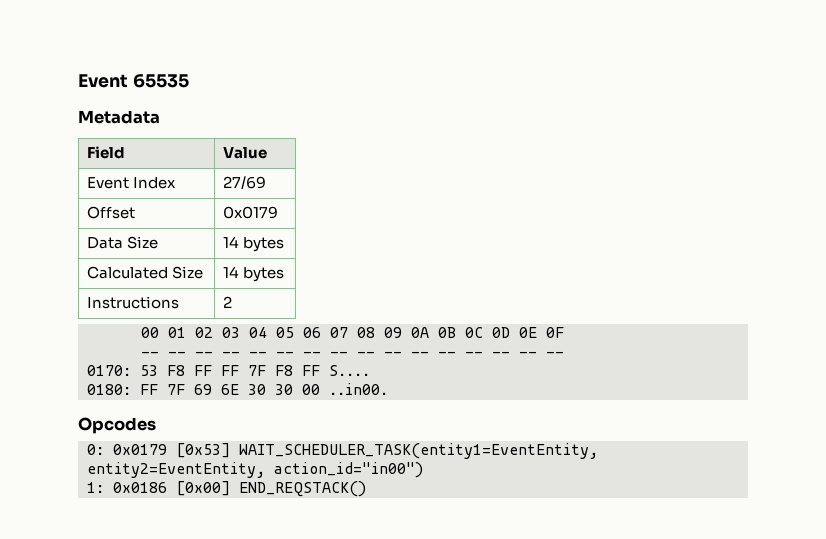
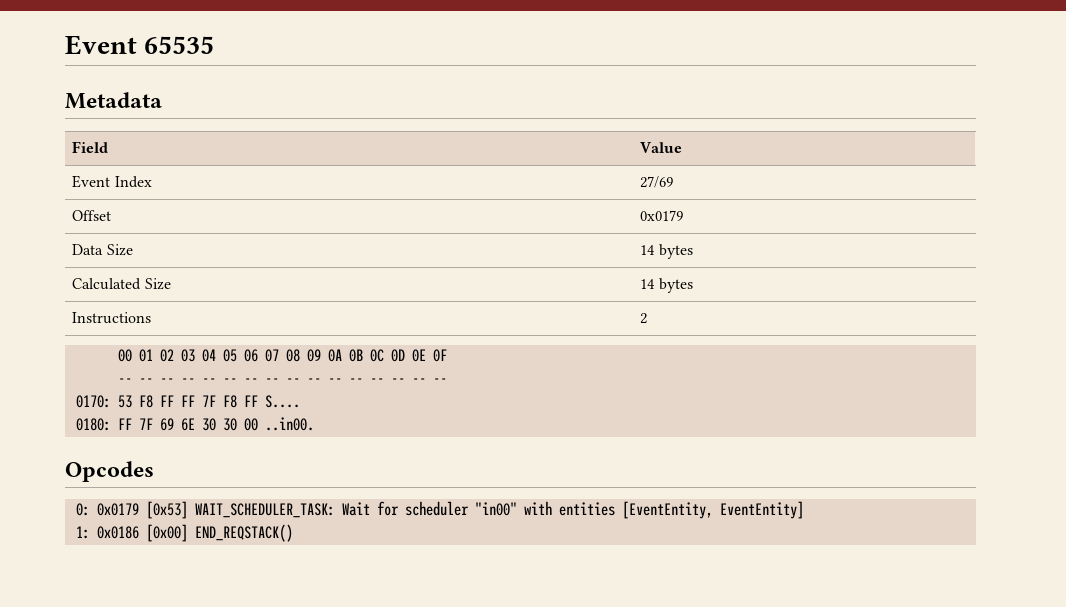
[239,443,598,459] [87,462,423,478] WAIT_SCHEDULER_TASK(entity1=EventEntity, entity2=EventEntity, action_id="in00") -> [194,501,804,519] WAIT_SCHEDULER_TASK: Wait for scheduler "in00" with entities [EventEntity, EventEntity]

